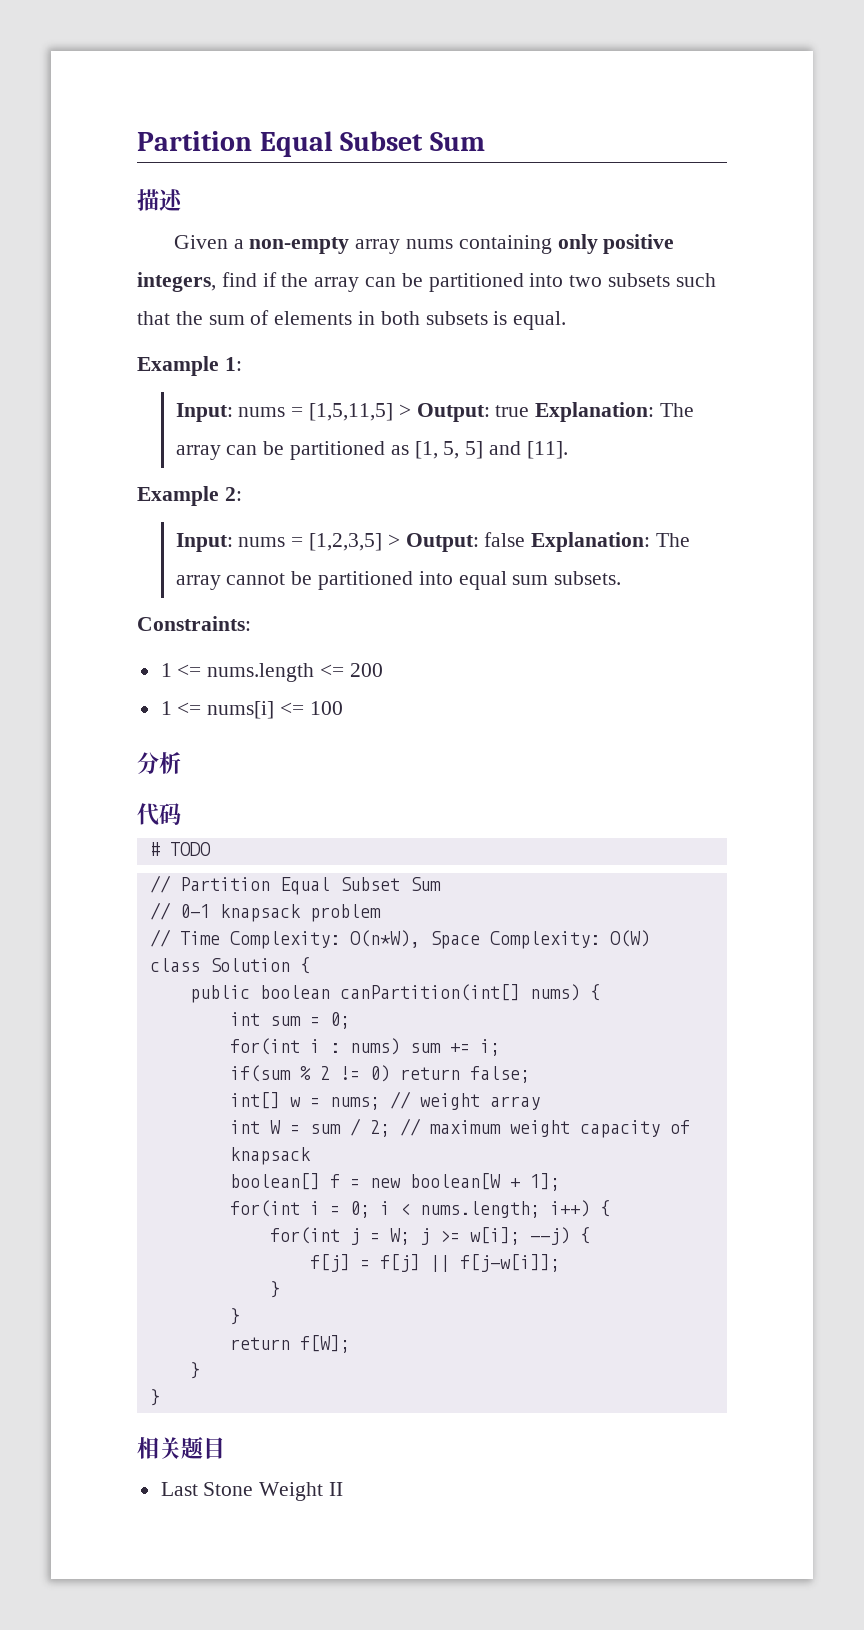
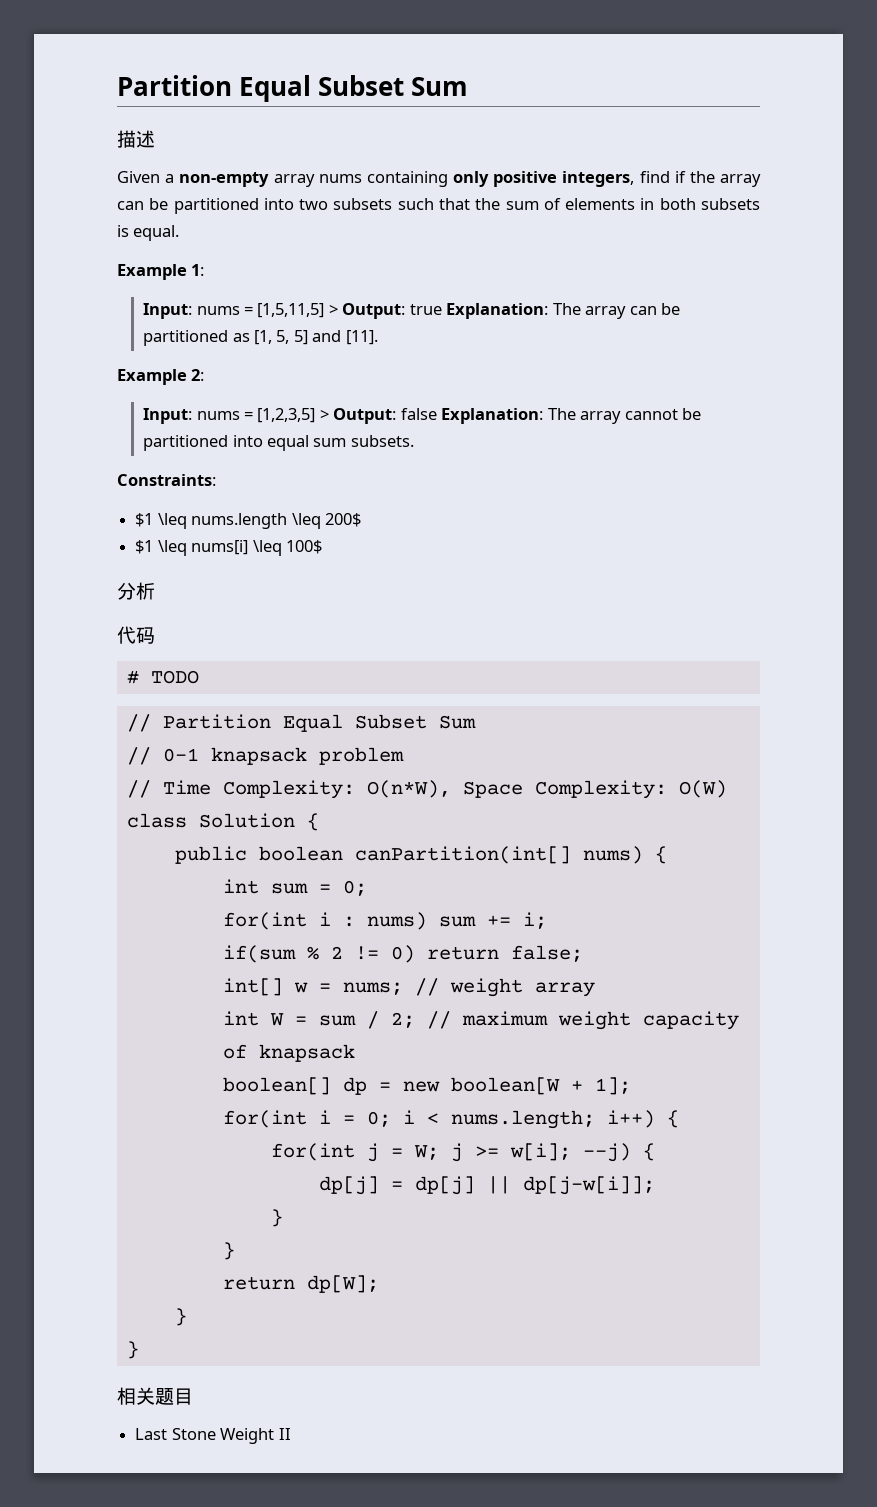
[160,663,383,682] [160,701,343,719] 1 <= nums.length <= 200 // 1 <= nums[i] <= 100 -> [135,513,361,529] [135,540,322,556] $1 \leq nums.length \leq 200$ // $1 \leq nums[i] \leq 100$
[329,1174,340,1188] f -> [342,1077,367,1095] dp
[309,1254,560,1272] f[j] = f[j] || f[j-w[i]]; -> [318,1176,655,1195] dp[j] = dp[j] || dp[j-w[i]];
[299,1335,350,1353] f[W]; -> [306,1275,379,1293] dp[W];

